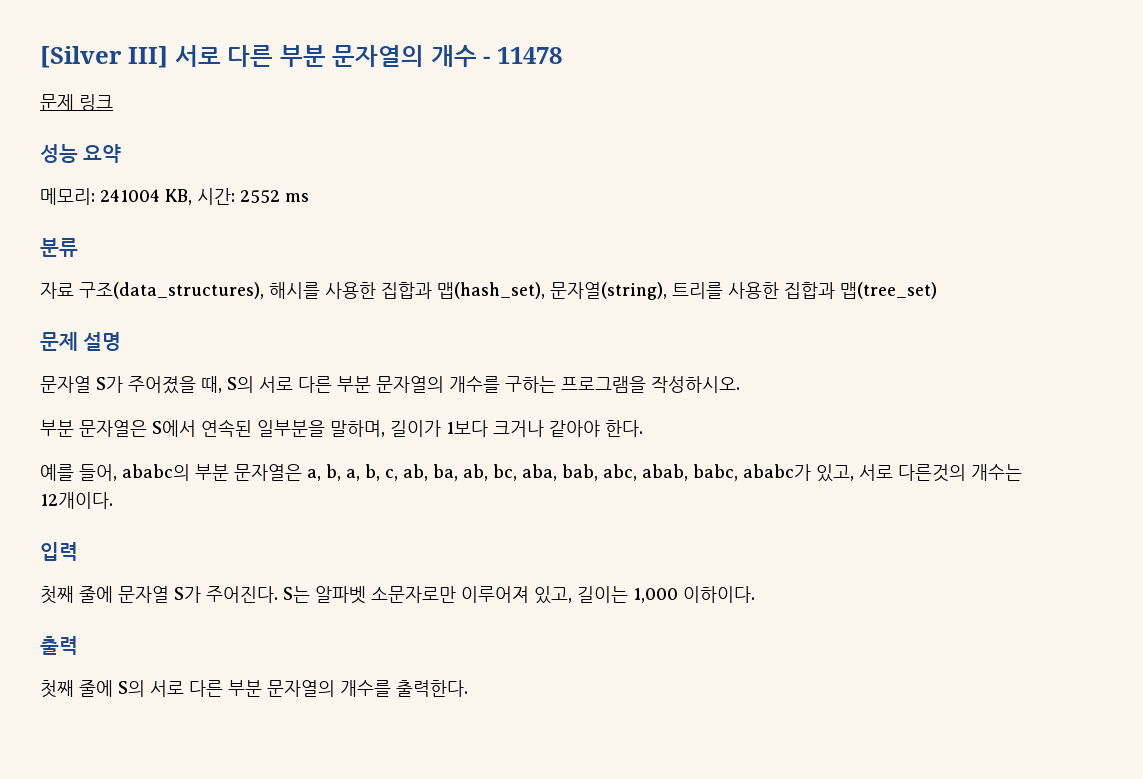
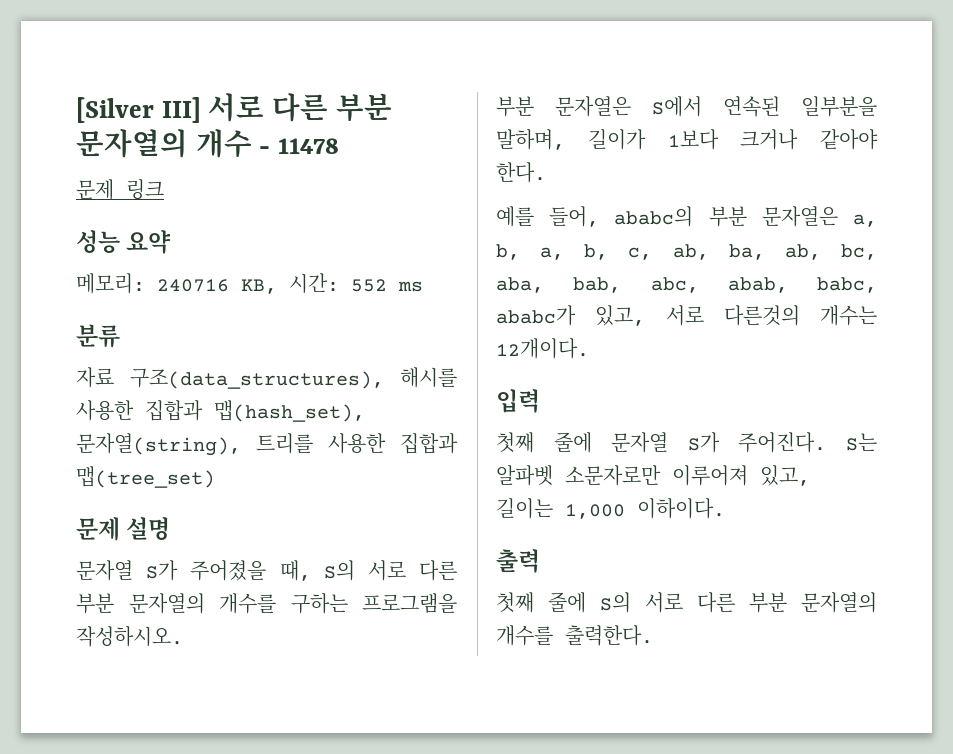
[100,189,160,202] 241004 -> [157,279,229,292] 240716
[240,190,280,203] 2552 -> [351,279,387,292] 552

